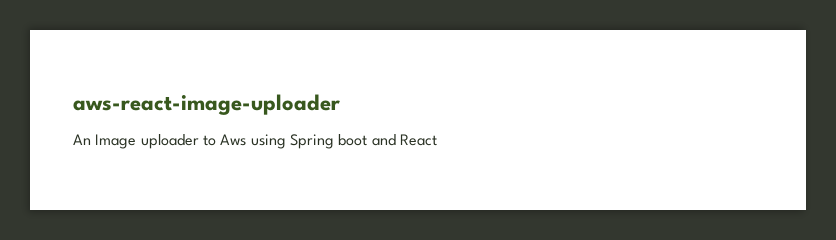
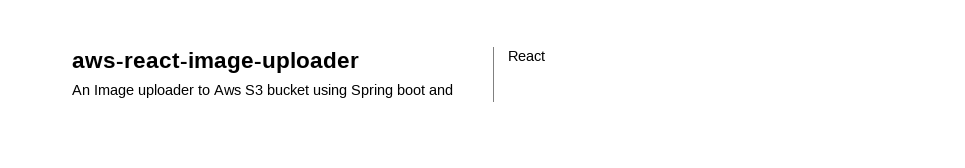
(247, 140) none -> [245,84,309,95] S3 bucket

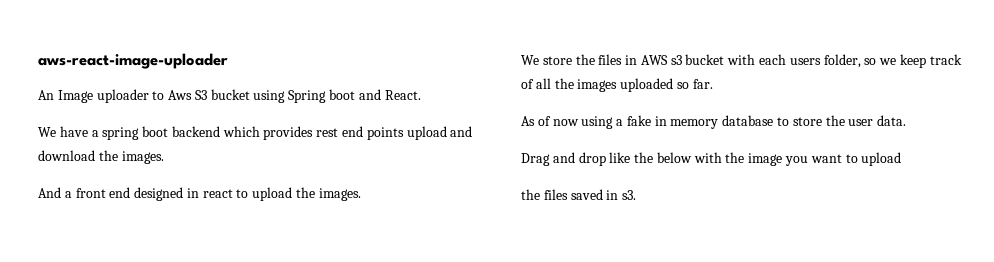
[508,51,545,61] React -> [384,90,421,100] [38,126,473,140] [38,150,164,164] [38,187,361,201] [521,54,962,68] [521,78,713,92] [521,115,907,129] [521,152,902,166] [521,189,637,200] React. // We have a spring boot backend which provides rest end points upload and download the images. // And a front end designed in react to upload the images. // We store the files in AWS s3 bucket with each users folder, so we keep track of all the images uploaded so far. // As of now using a fake in memory database to store the user data. // Drag and drop like the below with the image you want to upload // the files saved in s3.

